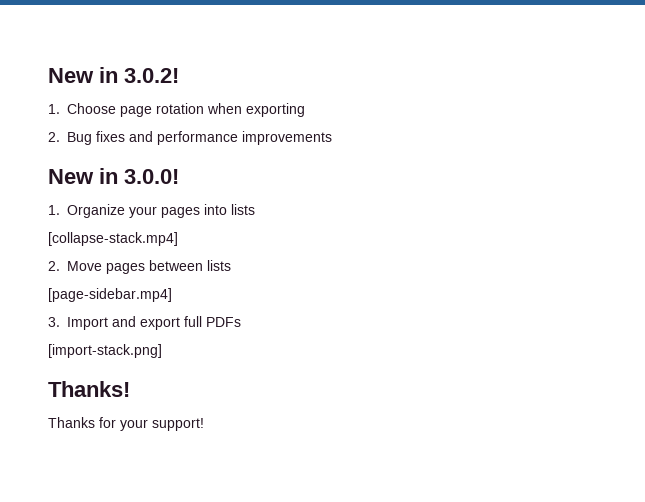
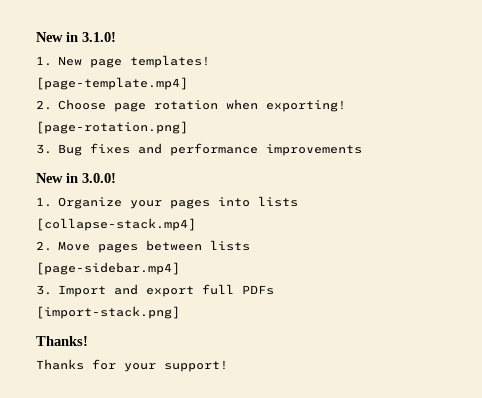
[48,67,179,83] [48,104,60,114] New in 3.0.2! // 1. -> [36,32,116,42] [36,55,210,68] [36,77,188,90] [36,100,52,110] New in 3.1.0! // 1. New page templates! // [page-template.mp4] // 2.
[246,103,305,117] [48,132,60,142] exporting // 2. -> [265,100,346,112] [36,121,188,134] [36,144,52,154] exporting! // [page-rotation.png] // 3.

